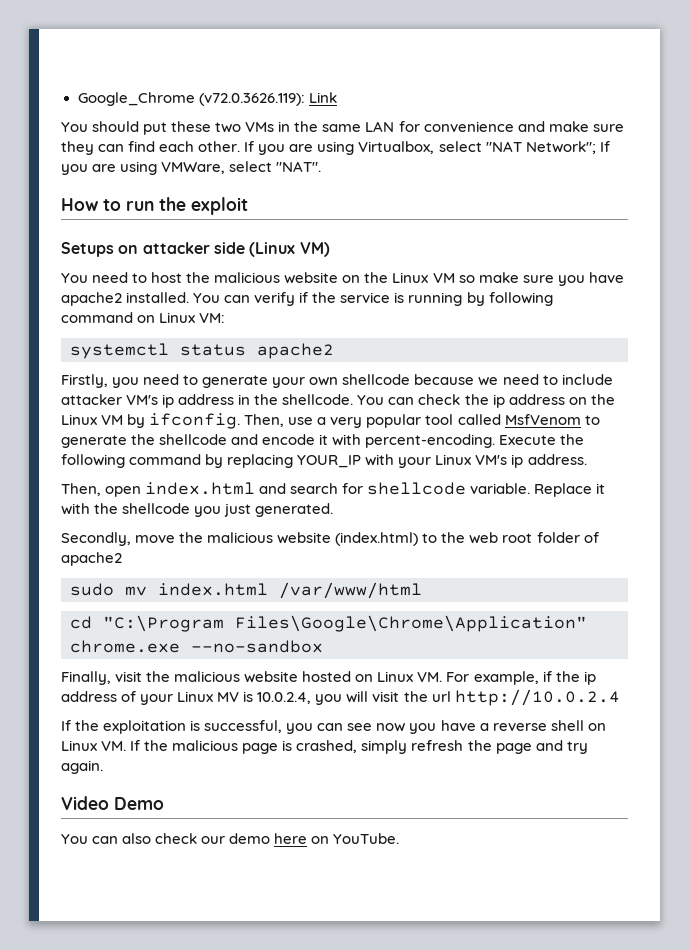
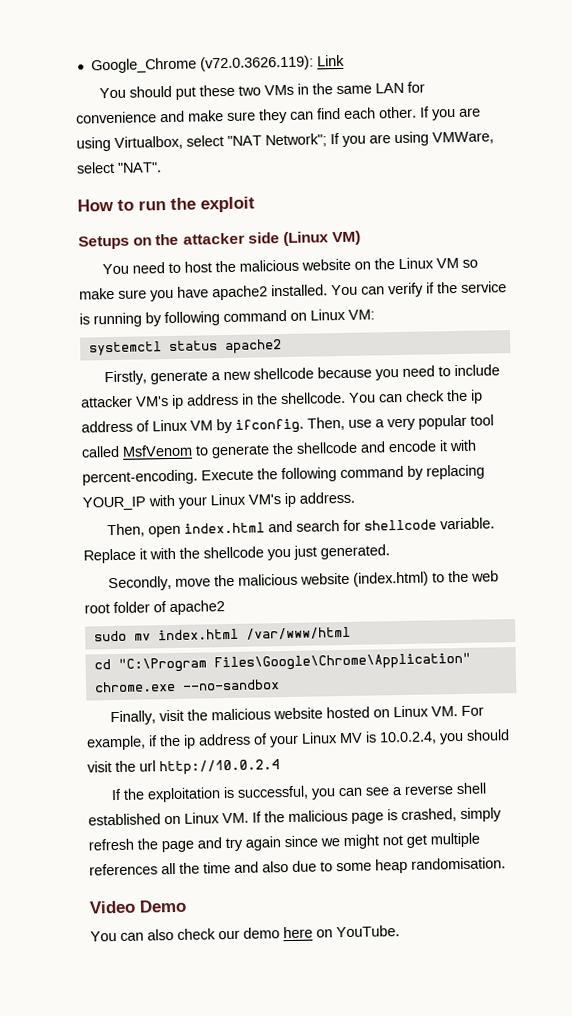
(139, 249) none -> [155,233,180,246] the
[112,374,339,388] you need to generate your own -> [150,370,252,385] generate a new
[478,377,499,386] we -> [375,368,400,381] you
[568,394,615,405] on the -> [136,420,150,432] of
[346,691,369,703] will -> [466,729,510,741] should
[376,720,476,734] now you have -> (391, 791) none
(584, 725) none -> [88,813,161,826] established
[61,760,103,774] again. -> [245,832,480,851] [89,857,506,876] again since we might not get multiple references all the time and also due to some heap randomisation.

